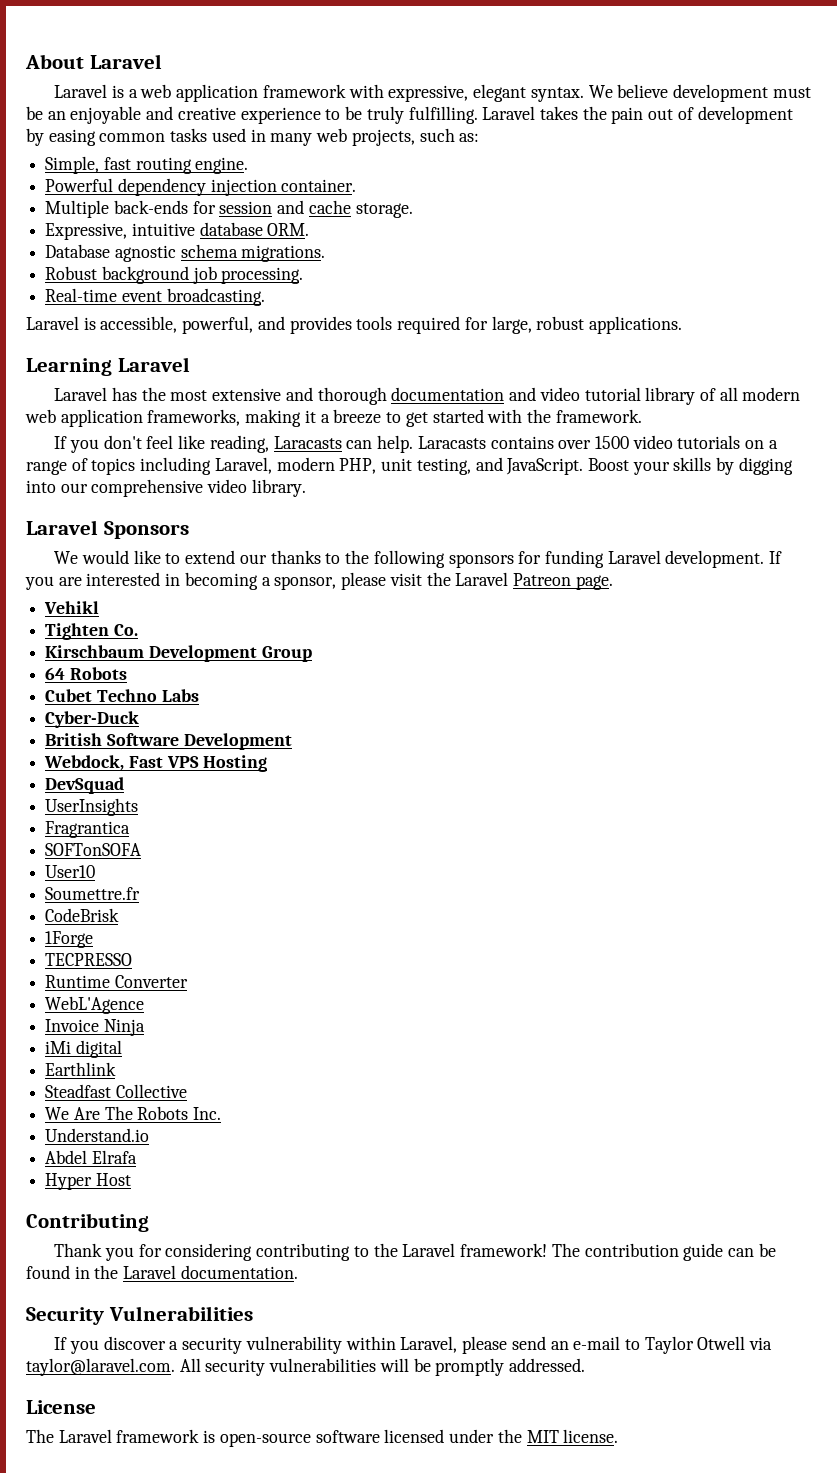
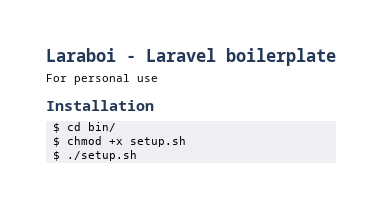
[25,54,162,69] [54,84,811,102] [26,106,793,124] [26,128,480,146] [45,156,249,174] [45,178,357,196] [45,200,413,218] [45,222,310,240] [45,244,326,262] [45,266,304,284] [45,288,265,306] [26,316,682,334] [26,357,190,376] [54,387,801,405] [25,409,642,427] [54,435,778,453] [26,457,793,475] [26,479,306,497] [26,520,189,539] [54,550,783,568] [25,572,613,590] [44,601,100,614] [45,623,138,640] [45,645,312,662] [45,667,127,680] [45,689,199,702] [45,711,140,728] [45,733,292,750] [44,755,268,772] [45,777,125,794] [45,798,139,816] [45,821,131,838] [45,843,142,856] [45,865,96,878] [45,887,141,900] [45,908,120,922] [45,931,94,948] [45,953,133,966] [45,975,188,988] [45,996,145,1014] [45,1019,145,1036] [45,1040,122,1058] [45,1062,117,1076] [45,1084,187,1098] [45,1106,222,1120] [45,1128,150,1142] [45,1150,137,1164] [45,1173,131,1190] [26,1213,149,1232] [54,1243,776,1261] [26,1265,298,1279] [26,1306,253,1325] [54,1336,773,1354] [26,1358,586,1376] [26,1400,96,1414] [26,1429,619,1447] About Laravel // Laravel is a web application framework with expressive, elegant syntax. We believe development must be an enjoyable and creative experience to be truly fulfilling. Laravel takes the pain out of development by easing common tasks used in many web projects, such as: // Simple, fast routing engine. // Powerful dependency injection container. // Multiple back-ends for session and cache storage. // Expressive, intuitive database ORM. // Database agnostic schema migrations. // Robust background job processing. // Real-time event broadcasting. // Laravel is accessible, powerful, and provides tools required for large, robust applications. // Learning Laravel // Laravel has the most extensive and thorough documentation and video tutorial library of all modern web application frameworks, making it a breeze to get started with the framework. // If you don't feel like reading, Laracasts can help. Laracasts contains over 1500 video tutorials on a range of topics including Laravel, modern PHP, unit testing, and JavaScript. Boost your skills by digging into our comprehensive video library. // Laravel Sponsors // We would like to extend our thanks to the following sponsors for funding Laravel development. If you are interested in becoming a sponsor, please visit the Laravel Patreon page. // Vehikl // Tighten Co. // Kirschbaum Development Group // 64 Robots // Cubet Techno Labs // Cyber-Duck // British Software Development // Webdock, Fast VPS Hosting // DevSquad // UserInsights // Fragrantica // SOFTonSOFA // User10 // Soumettre.fr // CodeBrisk // 1Forge // TECPRESSO // Runtime Converter // WebL'Agence // Invoice Ninja // iMi digital // Earthlink // Steadfast Collective // We Are The Robots Inc. // Understand.io // Abdel Elrafa // Hyper Host // Contributing // Thank you for considering contributing to the Laravel framework! The contribution guide can be found in the Laravel documentation. // Security Vulnerabilities // If you discover a security vulnerability within Laravel, please send an e-mail to Taylor Otwell via taylor@laravel.com. All security vulnerabilities will be promptly addressed. // License // The Laravel framework is open-source software licensed under the MIT license. -> [46,48,336,66] [46,74,158,85] [46,100,154,111] [52,122,116,133] [52,136,186,147] [52,150,137,161] Laraboi - Laravel boilerplate // For personal use // Installation // $ cd bin/ // $ chmod +x setup.sh // $ ./setup.sh

